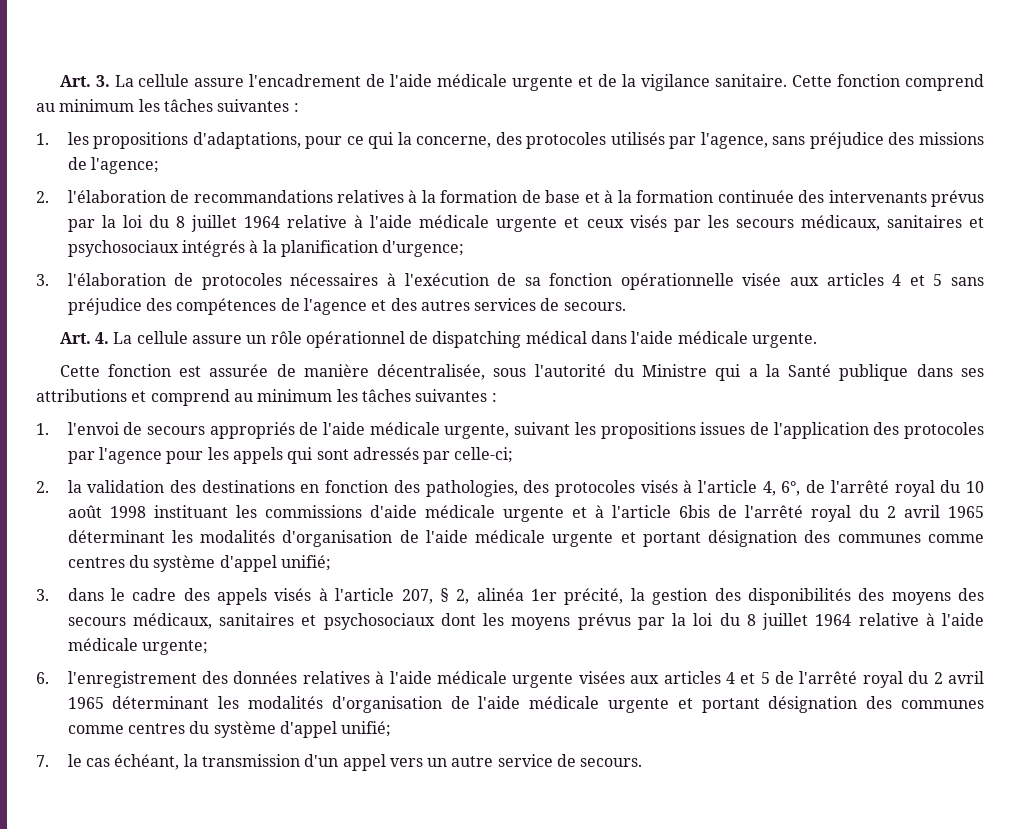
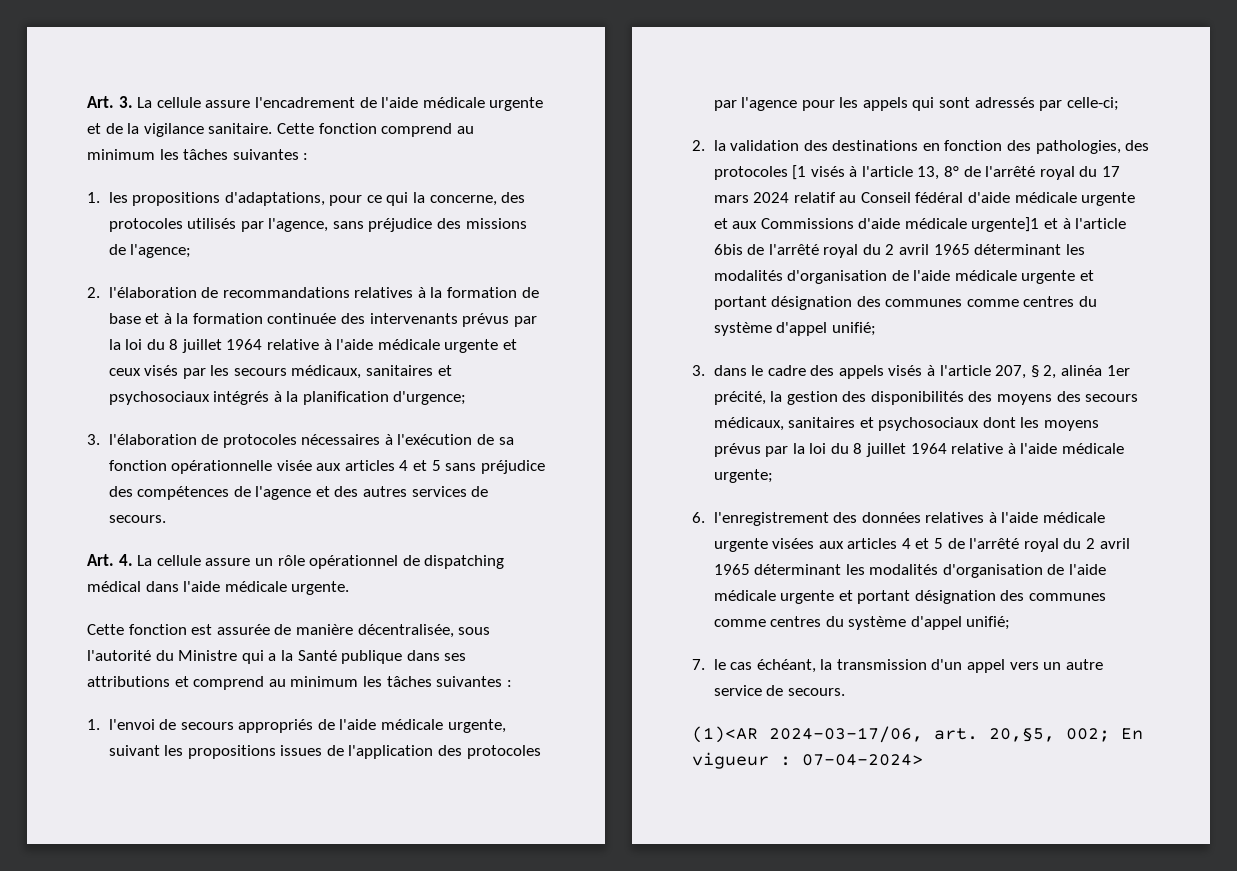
[640,480,985,497] [67,505,564,522] visés à l'article 4, 6°, de l'arrêté royal du 10 août 1998 instituant les commissions d'aide médicale urgente -> [792,165,1120,180] [713,192,1136,206] [713,217,1040,232] [1 visés à l'article 13, 8° de l'arrêté royal du 17 mars 2024 relatif au Conseil fédéral d'aide médicale urgente et aux Commissions d'aide médicale urgente]1
(643, 762) none -> [692,726,1143,743] [692,752,923,769] // (1)<AR 2024-03-17/06, art. 20,§5, 002; En vigueur : 07-04-2024>

